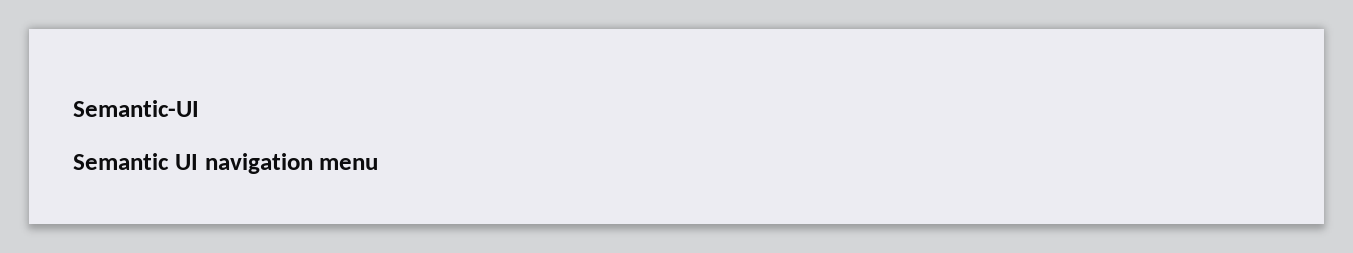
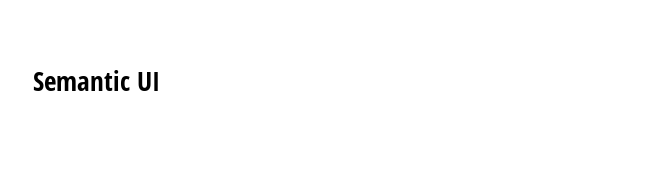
[73,100,199,117] Semantic-UI // -> (33, 80) none
[204,153,379,174] navigation menu -> (161, 81) none

